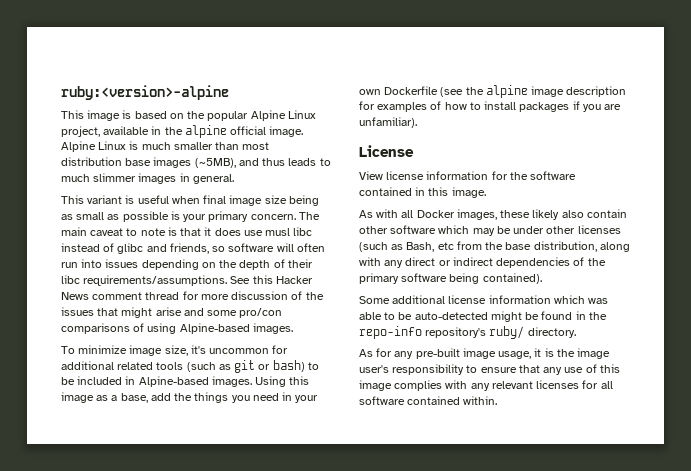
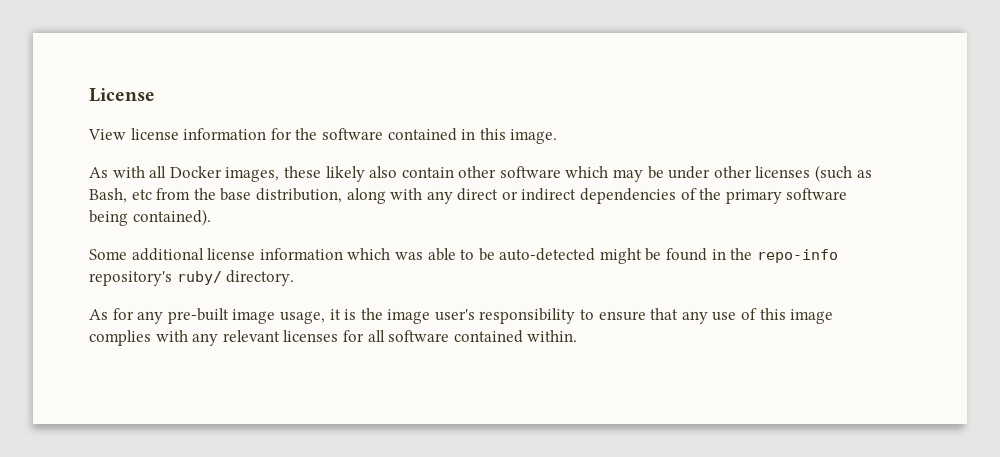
[61,85,229,100] [61,110,316,121] [61,125,304,138] [61,141,270,152] [61,157,331,168] [61,173,234,184] [61,195,319,206] [61,211,320,222] [61,227,313,236] [61,243,325,254] [61,259,313,270] [61,275,313,286] [61,291,324,300] [61,307,283,318] [61,323,293,334] [61,345,289,356] [61,360,319,373] [61,376,310,387] [61,392,319,403] [359,85,627,98] [359,101,622,112] [359,117,417,128] ruby:<version>-alpine // This image is based on the popular Alpine Linux project, available in the alpine official image. Alpine Linux is much smaller than most distribution base images (~5MB), and thus leads to much slimmer images in general. // This variant is useful when final image size being as small as possible is your primary concern. The main caveat to note is that it does use musl libc instead of glibc and friends, so software will often run into issues depending on the depth of their libc requirements/assumptions. See this Hacker News comment thread for more discussion of the issues that might arise and some pro/con comparisons of using Alpine-based images. // To minimize image size, it's uncommon for additional related tools (such as git or bash) to be included in Alpine-based images. Using this image as a base, add the things you need in your own Dockerfile (see the alpine image description for examples of how to install packages if you are unfamiliar). // -> (89, 95) none

